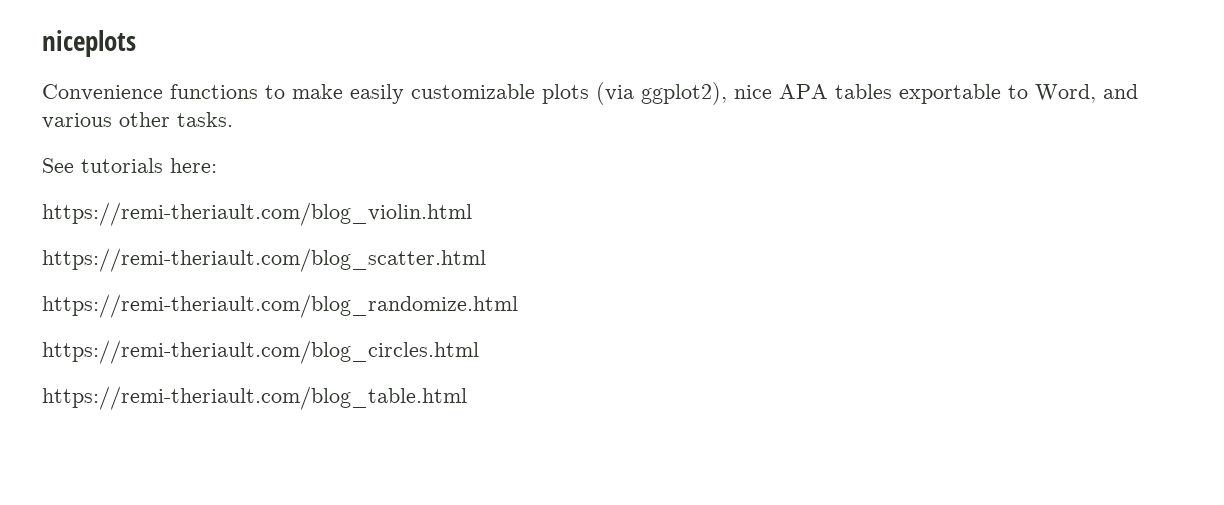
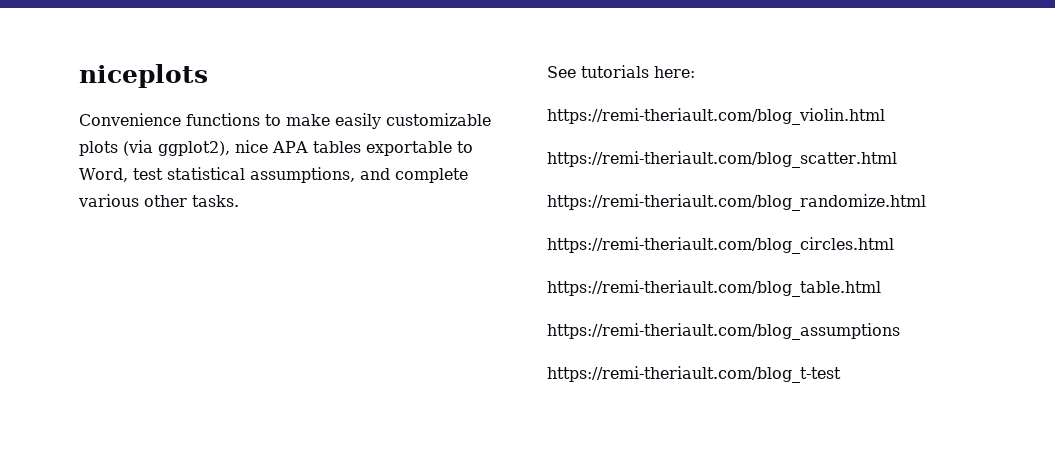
[1103,84,1138,99] and -> [132,167,468,183] test statistical assumptions, and complete
(467, 398) none -> [547,323,900,340] [547,366,841,383] // https://remi-theriault.com/blog_assumptions // https://remi-theriault.com/blog_t-test

